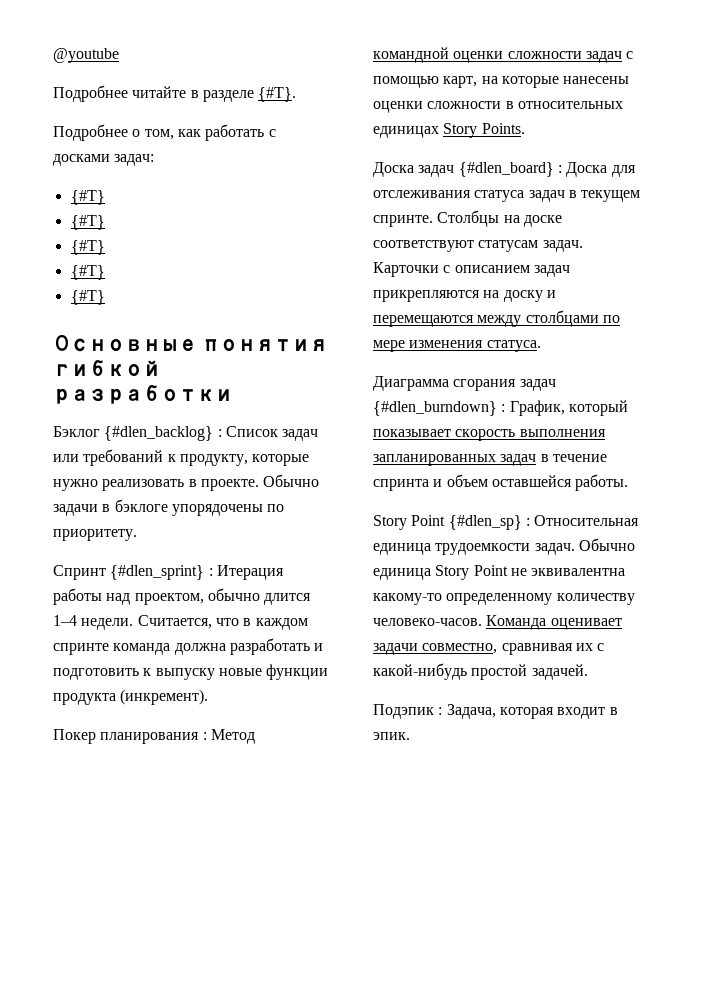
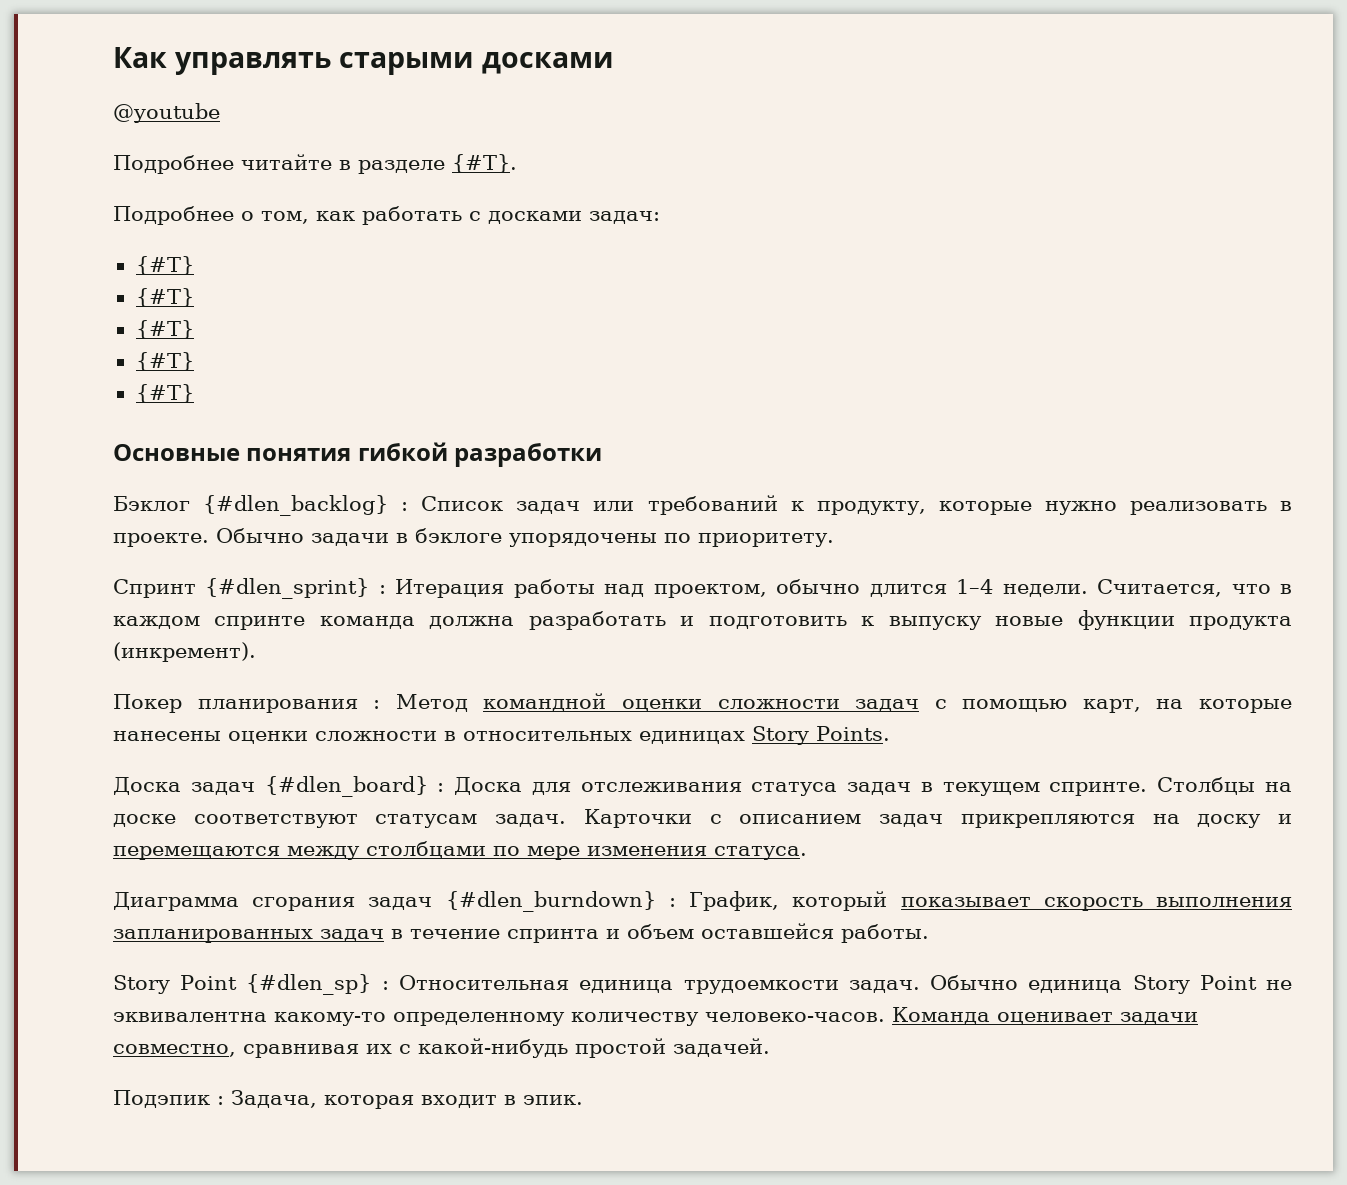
(53, 55) none -> [113,47,615,75] Как управлять старыми досками //

